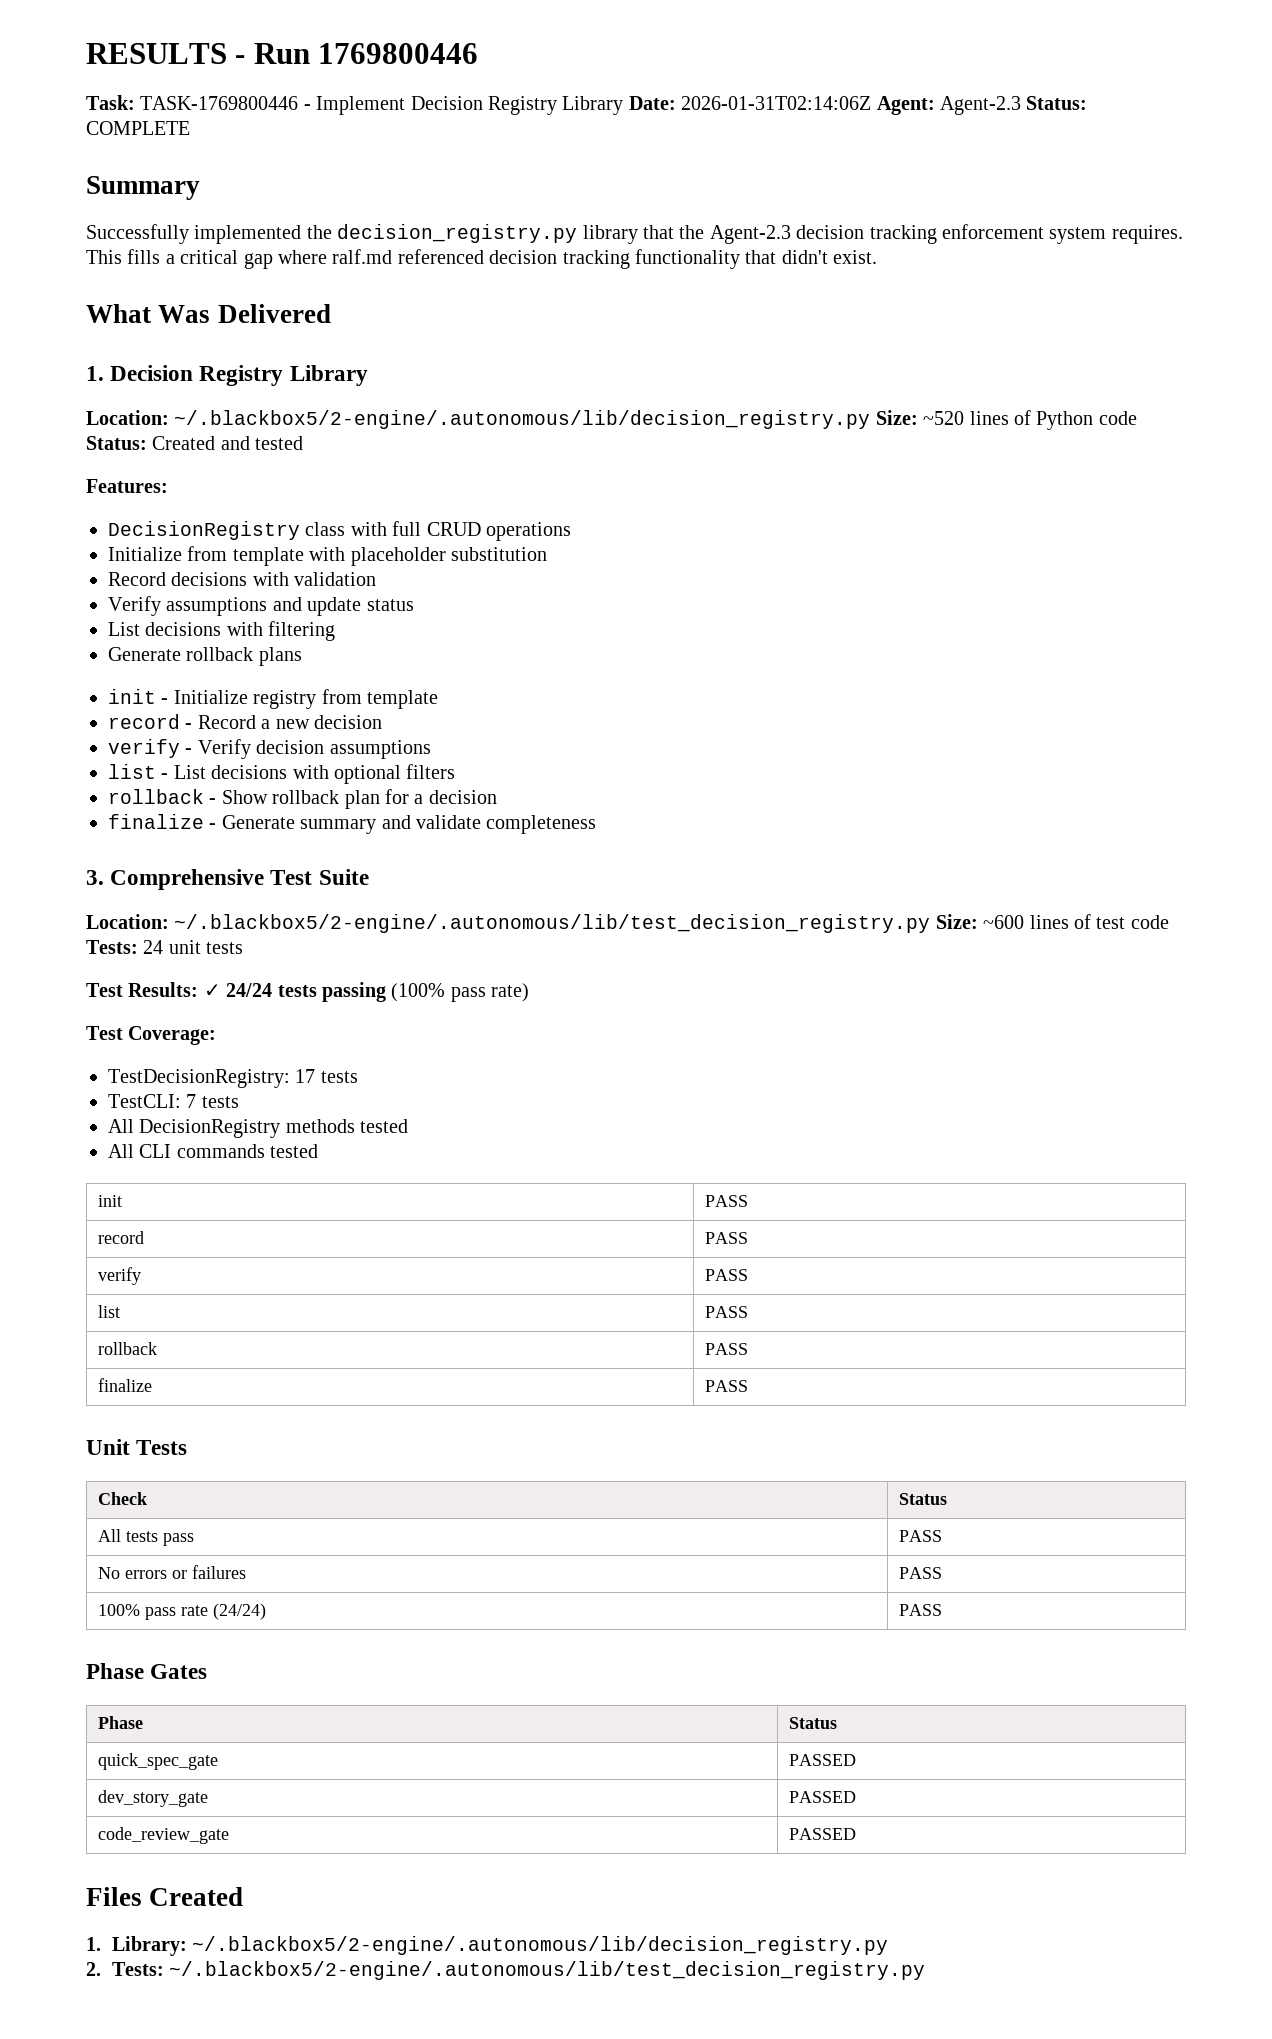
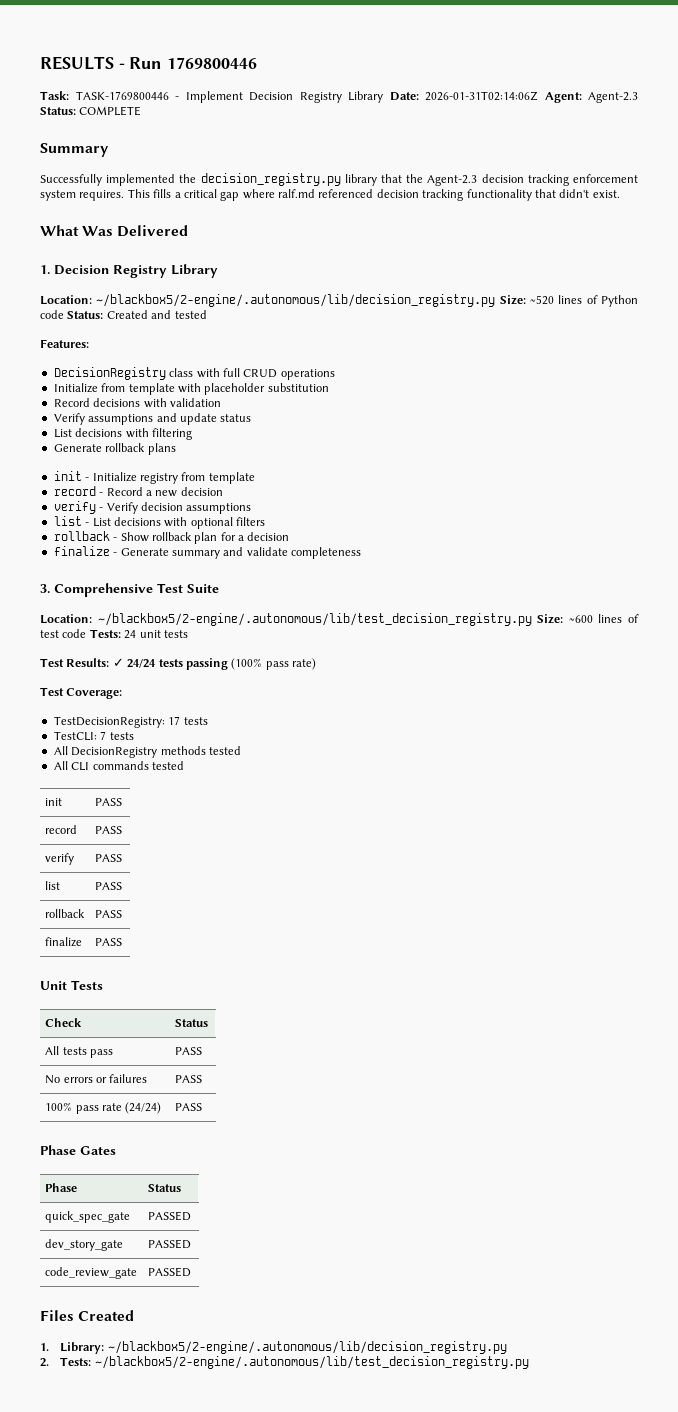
[174,410,871,429] ~/.blackbox5/2-engine/.autonomous/lib/decision_registry.py -> [96,294,496,307] ~/blackbox5/2-engine/.autonomous/lib/decision_registry.py
[174,914,931,933] ~/.blackbox5/2-engine/.autonomous/lib/test_decision_registry.py -> [97,613,532,626] ~/blackbox5/2-engine/.autonomous/lib/test_decision_registry.py
[192,1936,889,1955] ~/.blackbox5/2-engine/.autonomous/lib/decision_registry.py -> [107,1341,507,1354] ~/blackbox5/2-engine/.autonomous/lib/decision_registry.py
[169,1961,926,1980] ~/.blackbox5/2-engine/.autonomous/lib/test_decision_registry.py -> [94,1356,529,1369] ~/blackbox5/2-engine/.autonomous/lib/test_decision_registry.py

